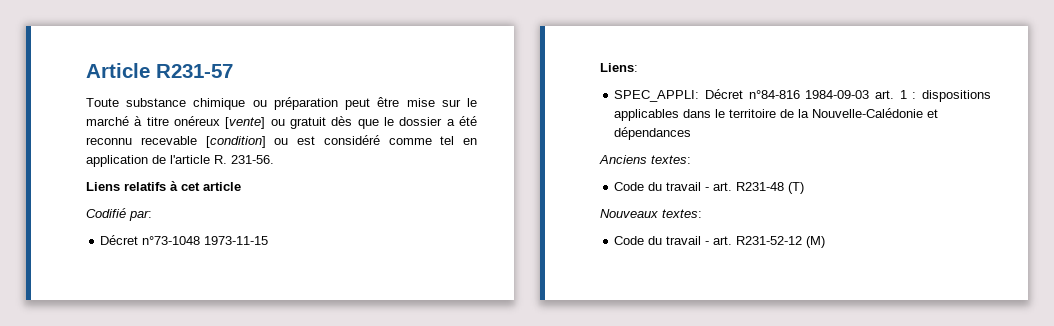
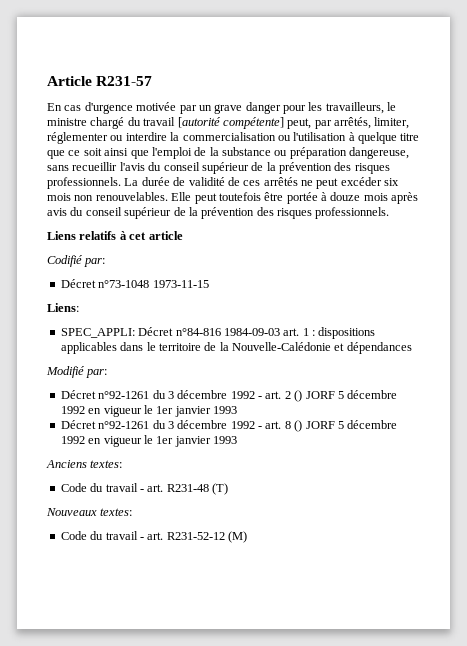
[86,97,478,110] [86,116,477,129] [86,135,477,148] [86,155,274,167] Toute substance chimique ou préparation peut être mise sur le marché à titre onéreux [vente] ou gratuit dès que le dossier a été reconnu recevable [condition] ou est considéré comme tel en application de l'article R. 231-56. -> [47,102,397,114] [47,117,410,129] [47,132,420,144] [47,147,410,159] [47,162,390,174] [47,177,400,189] [47,192,419,204] [47,207,390,219] En cas d'urgence motivée par un grave danger pour les travailleurs, le ministre chargé du travail [autorité compétente] peut, par arrêtés, limiter, réglementer ou interdire la commercialisation ou l'utilisation à quelque titre que ce soit ainsi que l'emploi de la substance ou préparation dangereuse, sans recueillir l'avis du conseil supérieur de la prévention des risques professionnels. La durée de validité de ces arrêtés ne peut excéder six mois non renouvelables. Elle peut toutefois être portée à douze mois après avis du conseil supérieur de la prévention des risques professionnels.
(692, 133) none -> [46,366,108,378] [60,390,398,402] [60,405,237,417] [60,420,398,432] [60,435,237,447] // Modifié par: // Décret n°92-1261 du 3 décembre 1992 - art. 2 () JORF 5 décembre 1992 en vigueur le 1er janvier 1993 // Décret n°92-1261 du 3 décembre 1992 - art. 8 () JORF 5 décembre 1992 en vigueur le 1er janvier 1993

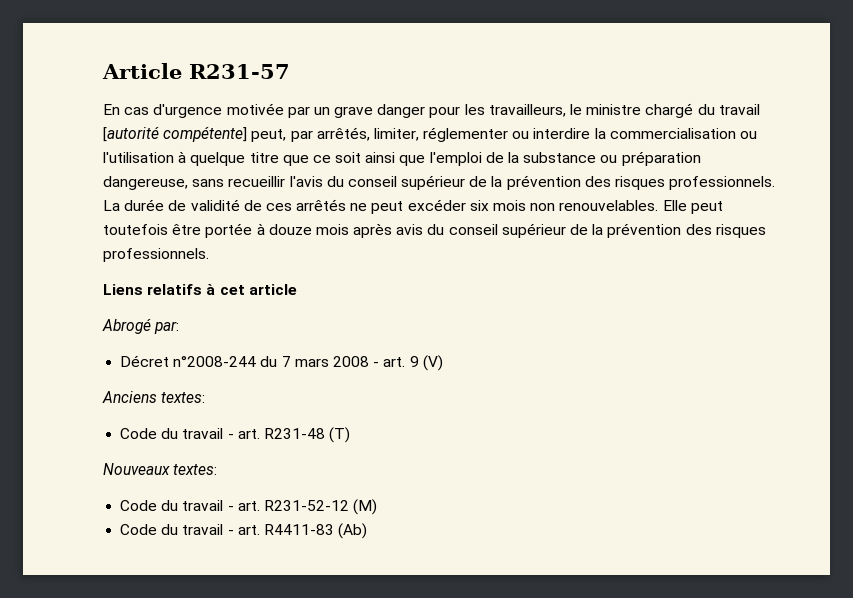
[47,255,106,267] [60,279,209,288] [47,303,79,312] [60,327,376,339] [60,342,412,354] [46,366,108,378] [60,390,398,402] [60,405,237,417] [60,420,398,432] [60,435,237,447] Codifié par: // Décret n°73-1048 1973-11-15 // Liens: // SPEC_APPLI: Décret n°84-816 1984-09-03 art. 1 : dispositions applicables dans le territoire de la Nouvelle-Calédonie et dépendances // Modifié par: // Décret n°92-1261 du 3 décembre 1992 - art. 2 () JORF 5 décembre 1992 en vigueur le 1er janvier 1993 // Décret n°92-1261 du 3 décembre 1992 - art. 8 () JORF 5 décembre 1992 en vigueur le 1er janvier 1993 -> [102,318,180,334] [120,355,443,371] Abrogé par: // Décret n°2008-244 du 7 mars 2008 - art. 9 (V)
(247, 537) none -> [120,523,368,539] // Code du travail - art. R4411-83 (Ab)

